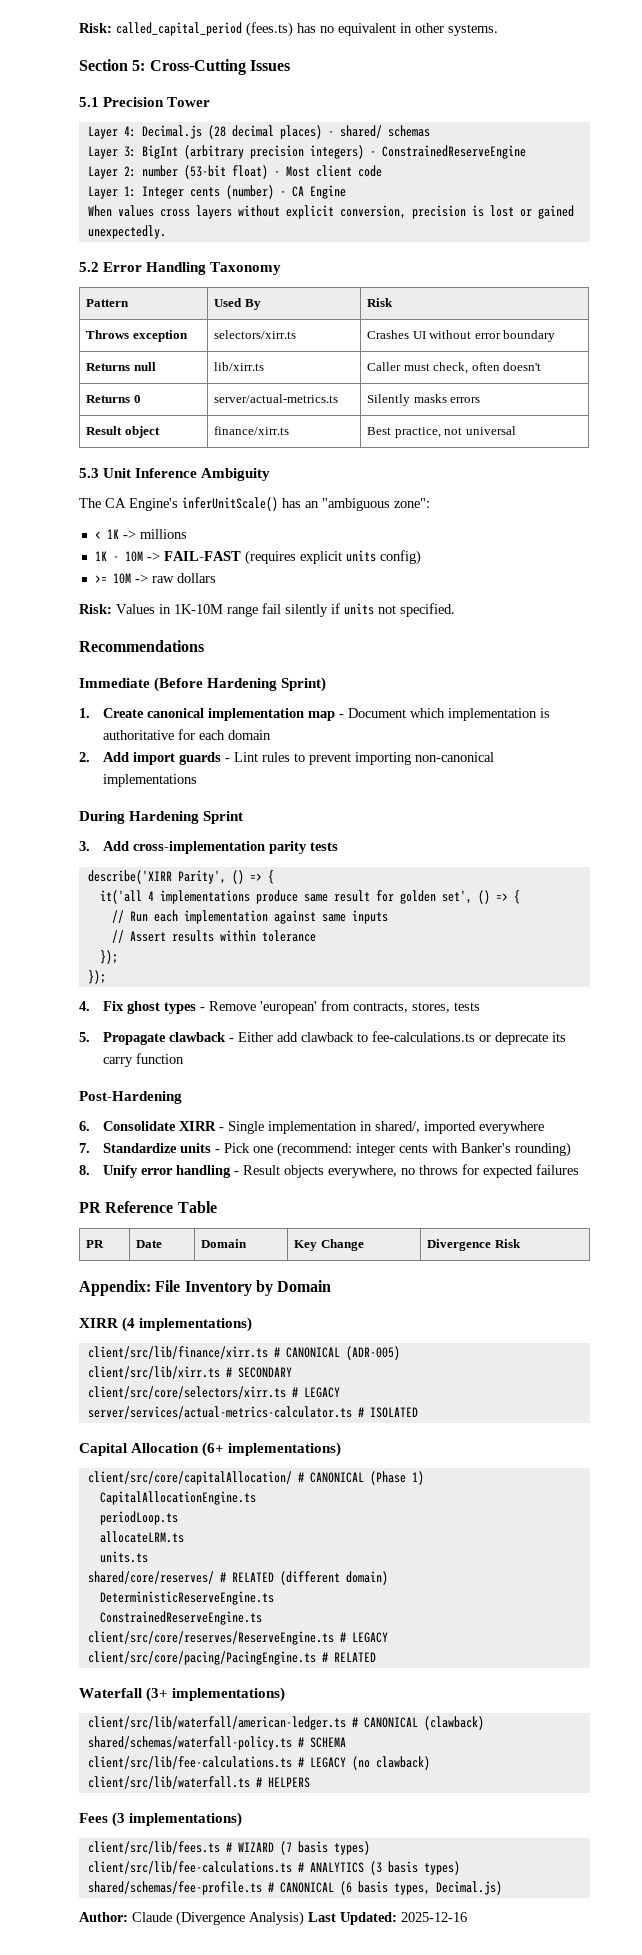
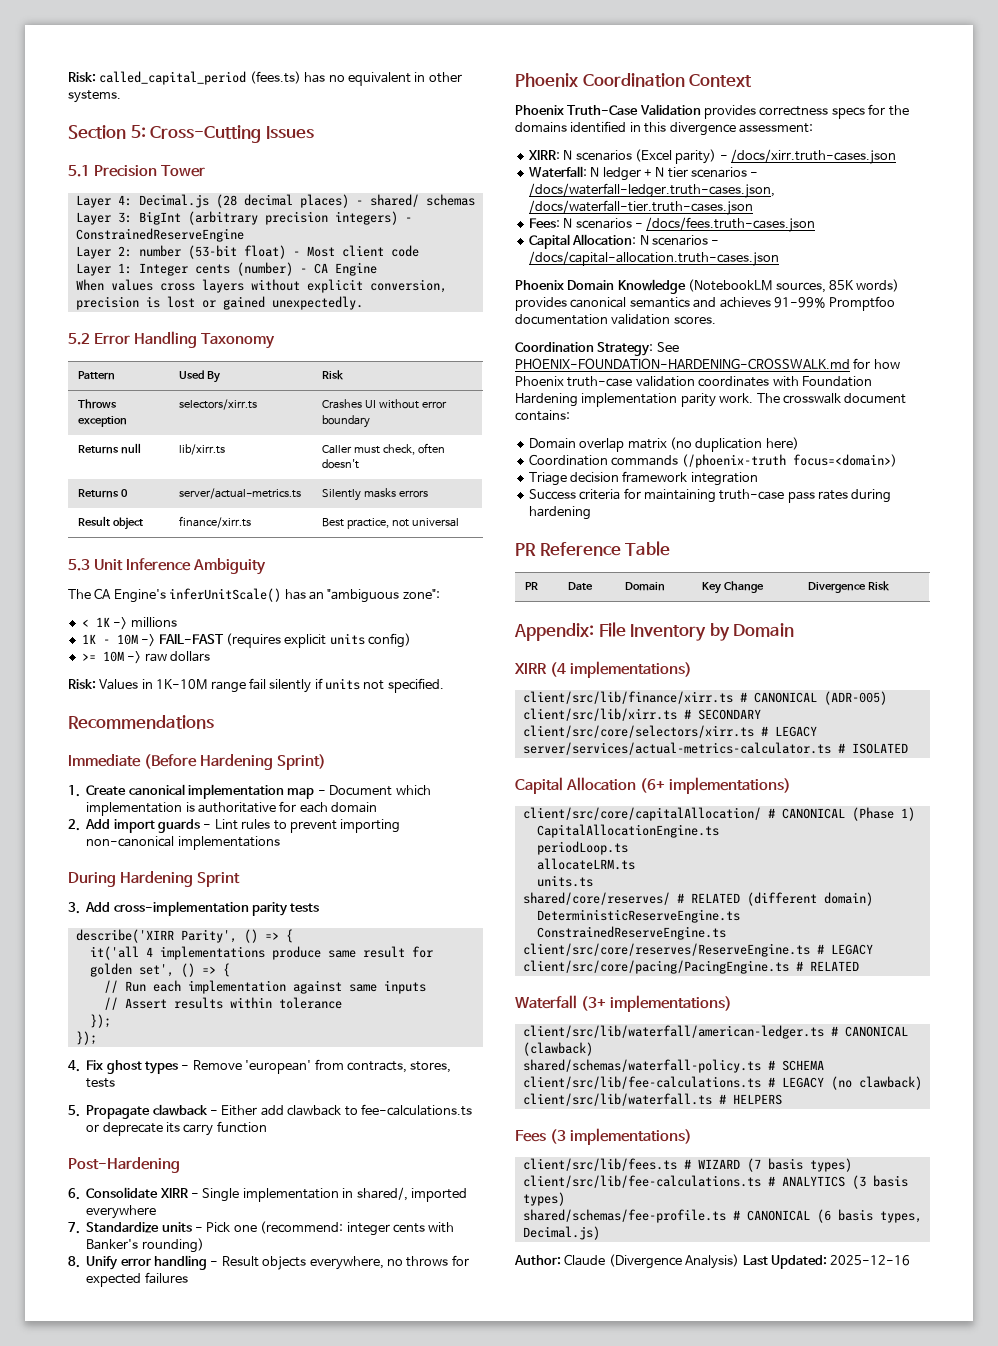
(580, 1169) none -> [515,73,753,87] [515,104,909,119] [515,121,813,136] [527,149,896,164] [528,166,759,181] [528,183,775,198] [528,200,753,215] [528,217,816,232] [528,234,720,249] [528,251,779,266] [515,279,900,294] [515,296,896,311] [515,314,716,325] [515,342,679,356] [515,358,900,369] [515,376,872,387] [515,393,907,407] [515,410,570,421] [528,437,799,452] [528,454,897,468] [528,471,758,486] [528,488,892,503] [528,506,591,520] // Phoenix Coordination Context // Phoenix Truth-Case Validation provides correctness specs for the domains identified in this divergence assessment: // XIRR: N scenarios (Excel parity) - /docs/xirr.truth-cases.json // Waterfall: N ledger + N tier scenarios - /docs/waterfall-ledger.truth-cases.json, /docs/waterfall-tier.truth-cases.json // Fees: N scenarios - /docs/fees.truth-cases.json // Capital Allocation: N scenarios - /docs/capital-allocation.truth-cases.json // Phoenix Domain Knowledge (NotebookLM sources, 85K words) provides canonical semantics and achieves 91-99% Promptfoo documentation validation scores. // Coordination Strategy: See PHOENIX-FOUNDATION-HARDENING-CROSSWALK.md for how Phoenix truth-case validation coordinates with Foundation Hardening implementation parity work. The crosswalk document contains: // Domain overlap matrix (no duplication here) // Coordination commands (/phoenix-truth focus=<domain>) // Triage decision framework integration // Success criteria for maintaining truth-case pass rates during hardening

